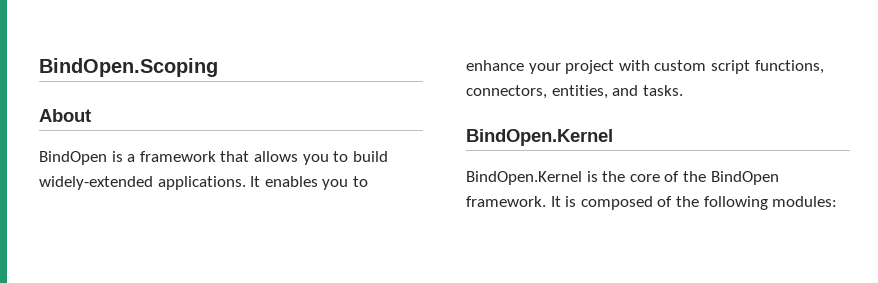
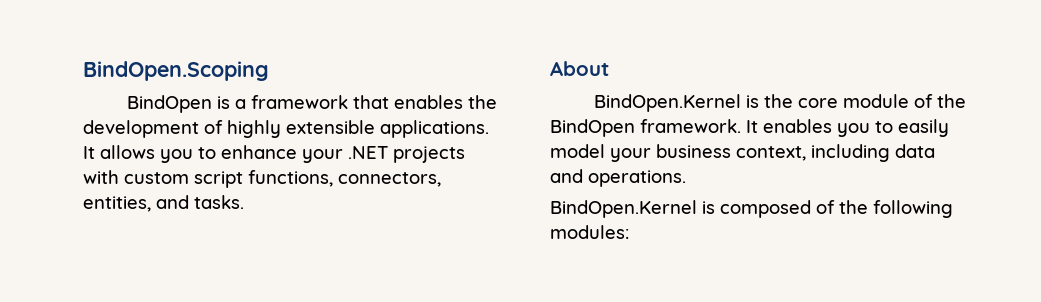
[39,109,91,122] // About -> (269, 71) none
[253,151,388,165] [39,176,153,190] allows you to build widely-extended -> [393,95,497,109] [83,120,375,138] enables the development of highly extensible
[264,176,318,187] enables -> [100,145,155,159] allows
[565,60,615,74] project -> [348,146,465,163] .NET projects
[466,129,613,146] BindOpen.Kernel -> [550,61,609,76] About
(660, 178) none -> [842,94,909,108] module
(561, 201) none -> [763,119,949,137] [550,144,935,162] [550,169,686,187] [550,200,697,218] enables you to easily model your business context, including data and operations. // BindOpen.Kernel

